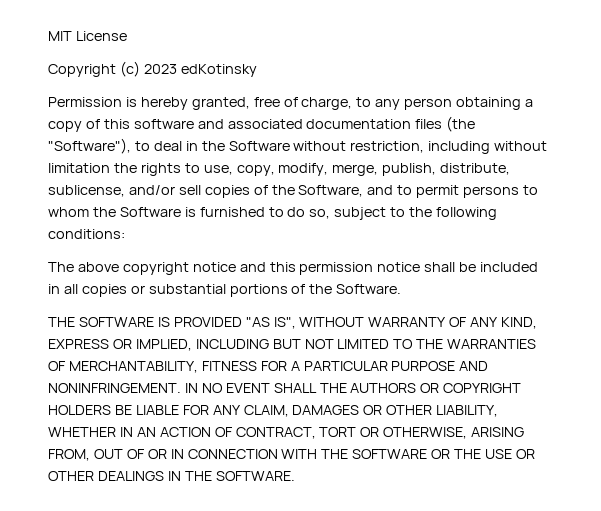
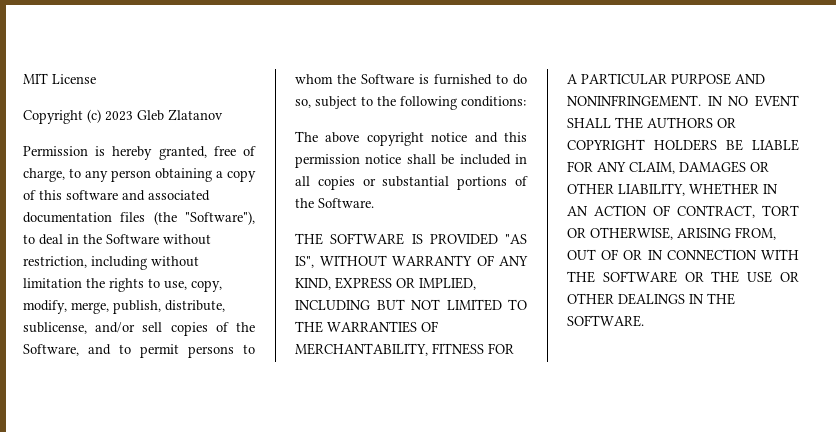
[180,64,257,77] edKotinsky -> [137,109,223,121] Gleb Zlatanov

